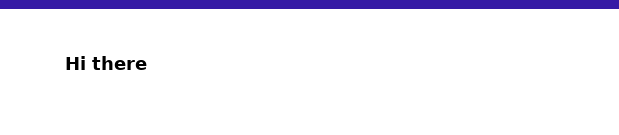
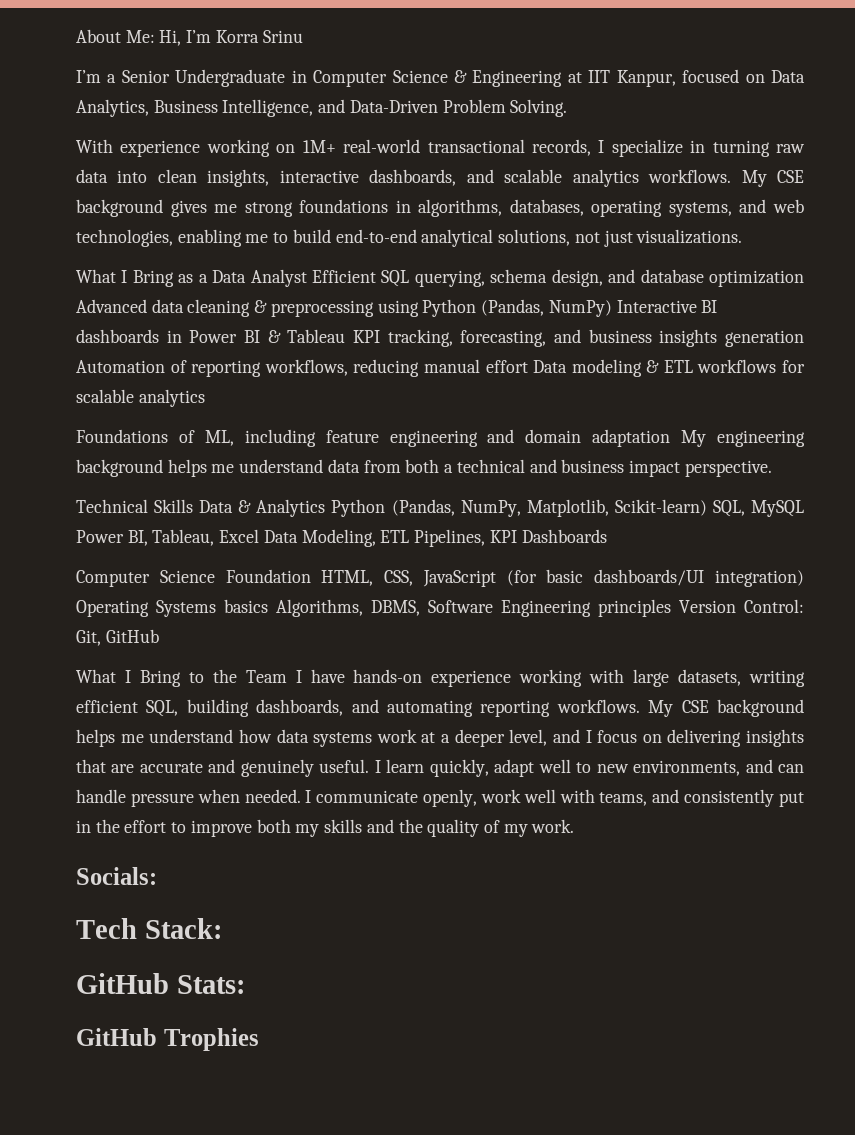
[65,56,147,70] Hi there -> [76,29,303,46] [76,69,806,87] [76,99,568,117] [76,139,805,157] [76,169,804,187] [76,199,804,217] [76,229,743,247] [76,269,805,287] [76,299,718,317] [76,329,804,347] [76,359,805,377] [76,389,205,407] [76,429,805,447] [76,459,772,477] [76,499,805,517] [76,529,607,547] [76,569,804,587] [76,599,804,617] [76,629,159,646] [76,669,806,687] [76,699,804,717] [76,729,804,747] [76,759,804,777] [76,789,804,807] [76,819,575,837] [76,867,157,885] [76,918,222,939] [76,973,245,994] [76,1028,259,1051] About Me: Hi, I’m Korra Srinu // I’m a Senior Undergraduate in Computer Science & Engineering at IIT Kanpur, focused on Data Analytics, Business Intelligence, and Data-Driven Problem Solving. // With experience working on 1M+ real-world transactional records, I specialize in turning raw data into clean insights, interactive dashboards, and scalable analytics workflows. My CSE background gives me strong foundations in algorithms, databases, operating systems, and web technologies, enabling me to build end-to-end analytical solutions, not just visualizations. // What I Bring as a Data Analyst Efficient SQL querying, schema design, and database optimization Advanced data cleaning & preprocessing using Python (Pandas, NumPy) Interactive BI dashboards in Power BI & Tableau KPI tracking, forecasting, and business insights generation Automation of reporting workflows, reducing manual effort Data modeling & ETL workflows for scalable analytics // Foundations of ML, including feature engineering and domain adaptation My engineering background helps me understand data from both a technical and business impact perspective. // Technical Skills Data & Analytics Python (Pandas, NumPy, Matplotlib, Scikit-learn) SQL, MySQL Power BI, Tableau, Excel Data Modeling, ETL Pipelines, KPI Dashboards // Computer Science Foundation HTML, CSS, JavaScript (for basic dashboards/UI integration) Operating Systems basics Algorithms, DBMS, Software Engineering principles Version Control: Git, GitHub // What I Bring to the Team I have hands-on experience working with large datasets, writing efficient SQL, building dashboards, and automating reporting workflows. My CSE background helps me understand how data systems work at a deeper level, and I focus on delivering insights that are accurate and genuinely useful. I learn quickly, adapt well to new environments, and can handle pressure when needed. I communicate openly, work well with teams, and consistently put in the effort to improve both my skills and the quality of my work. // Socials: // Tech Stack: // GitHub Stats: // GitHub Trophies

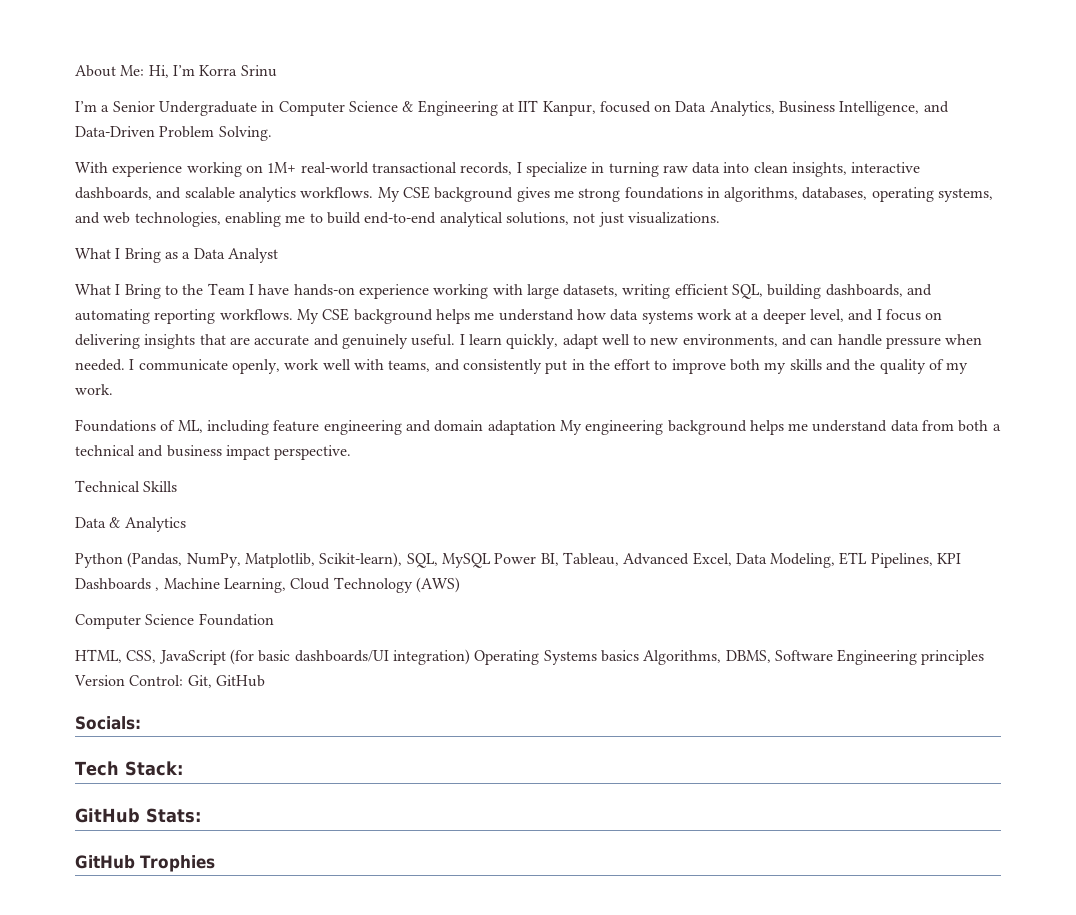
[312,269,805,287] [76,299,718,317] [76,329,804,347] [76,359,805,377] [76,389,205,407] [76,429,805,447] [76,459,772,477] [76,499,805,517] [76,529,607,547] [76,569,804,587] [76,599,804,617] [76,629,159,646] Efficient SQL querying, schema design, and database optimization Advanced data cleaning & preprocessing using Python (Pandas, NumPy) Interactive BI dashboards in Power BI & Tableau KPI tracking, forecasting, and business insights generation Automation of reporting workflows, reducing manual effort Data modeling & ETL workflows for scalable analytics // Foundations of ML, including feature engineering and domain adaptation My engineering background helps me understand data from both a technical and business impact perspective. // Technical Skills Data & Analytics Python (Pandas, NumPy, Matplotlib, Scikit-learn) SQL, MySQL Power BI, Tableau, Excel Data Modeling, ETL Pipelines, KPI Dashboards // Computer Science Foundation HTML, CSS, JavaScript (for basic dashboards/UI integration) Operating Systems basics Algorithms, DBMS, Software Engineering principles Version Control: Git, GitHub -> (278, 255) none
(575, 826) none -> [75,419,1001,435] [75,445,352,460] [75,480,178,492] [75,517,186,532] [75,552,962,568] [75,577,460,593] [75,613,274,629] [75,649,985,665] [74,675,265,688] // Foundations of ML, including feature engineering and domain adaptation My engineering background helps me understand data from both a technical and business impact perspective. // Technical Skills // Data & Analytics // Python (Pandas, NumPy, Matplotlib, Scikit-learn), SQL, MySQL Power BI, Tableau, Advanced Excel, Data Modeling, ETL Pipelines, KPI Dashboards , Machine Learning, Cloud Technology (AWS) // Computer Science Foundation // HTML, CSS, JavaScript (for basic dashboards/UI integration) Operating Systems basics Algorithms, DBMS, Software Engineering principles Version Control: Git, GitHub

